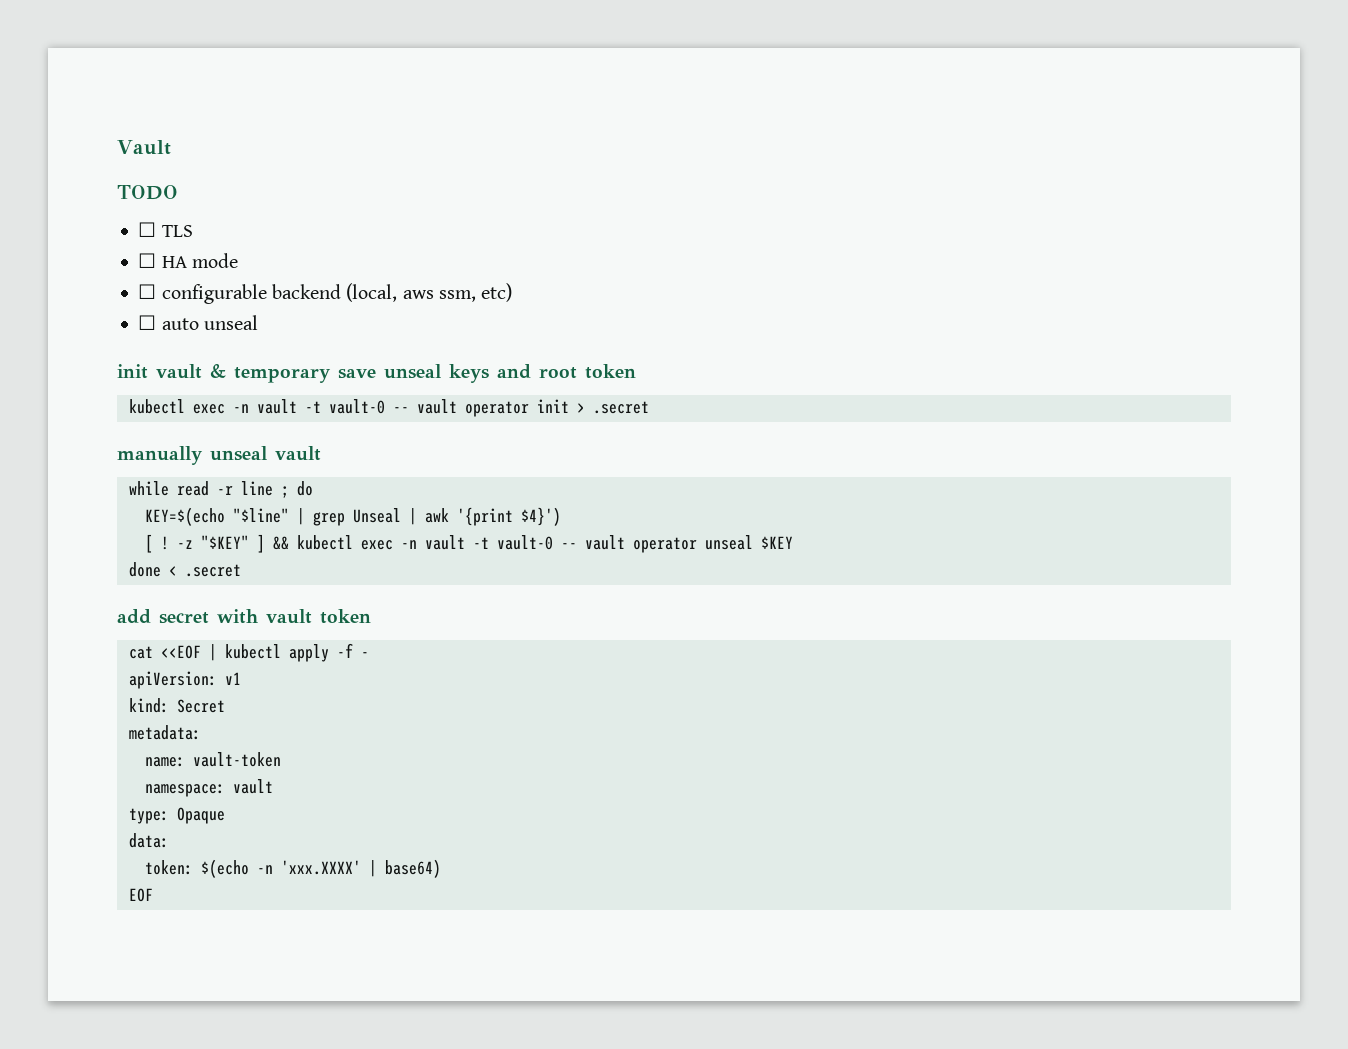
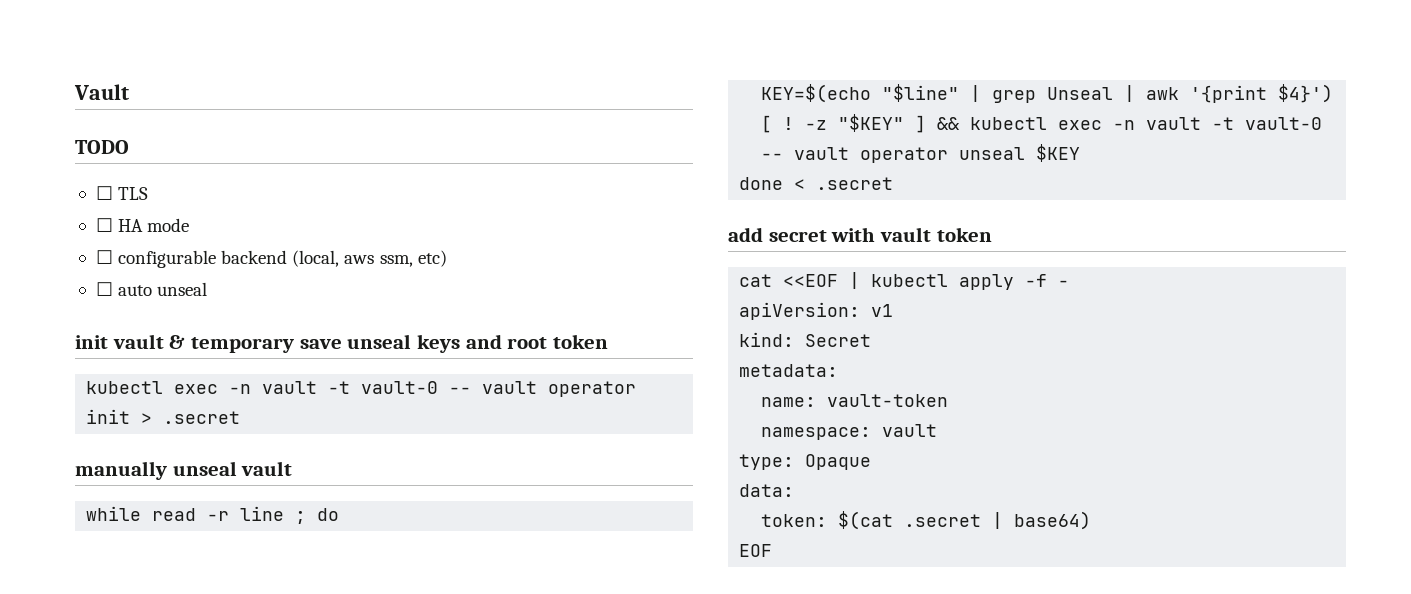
[200,859,361,878] $(echo -n 'xxx.XXXX' -> [838,511,982,530] $(cat .secret

